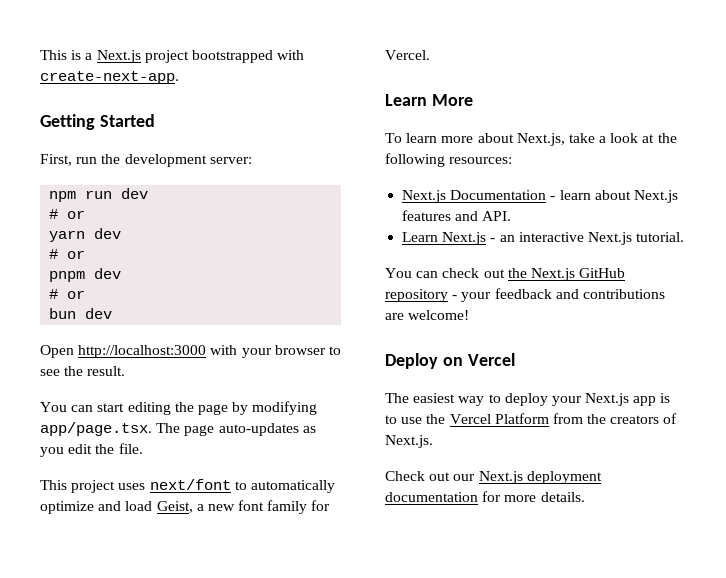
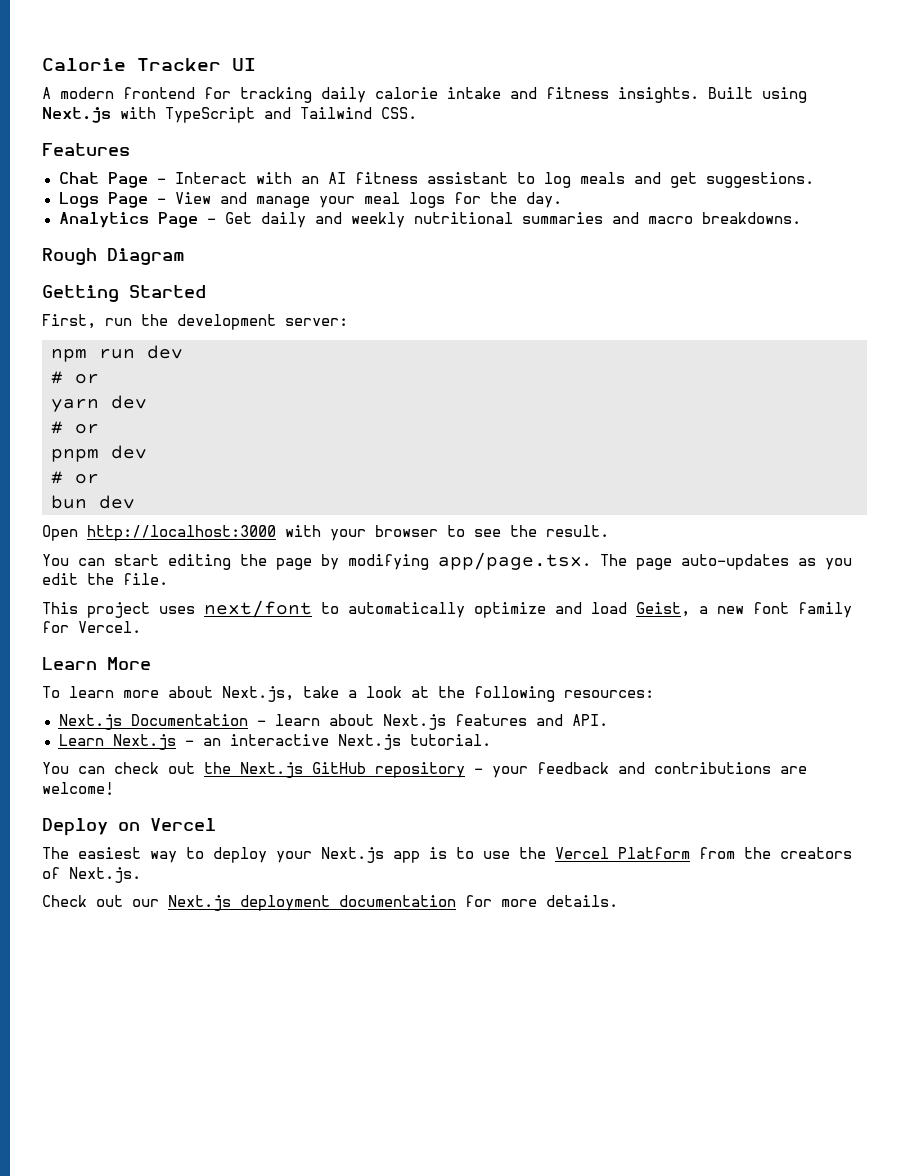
[40,50,305,63] [40,71,179,84] This is a Next.js project bootstrapped with create-next-app. -> [42,58,256,71] [42,87,807,103] [42,107,417,123] [42,143,130,156] [58,172,814,188] [58,192,562,208] [58,212,801,228] [42,248,185,265] Calorie Tracker UI // A modern frontend for tracking daily calorie intake and fitness insights. Built using Next.js with TypeScript and Tailwind CSS. // Features // Chat Page – Interact with an AI fitness assistant to log meals and get suggestions. // Logs Page – View and manage your meal logs for the day. // Analytics Page – Get daily and weekly nutritional summaries and macro breakdowns. // Rough Diagram

